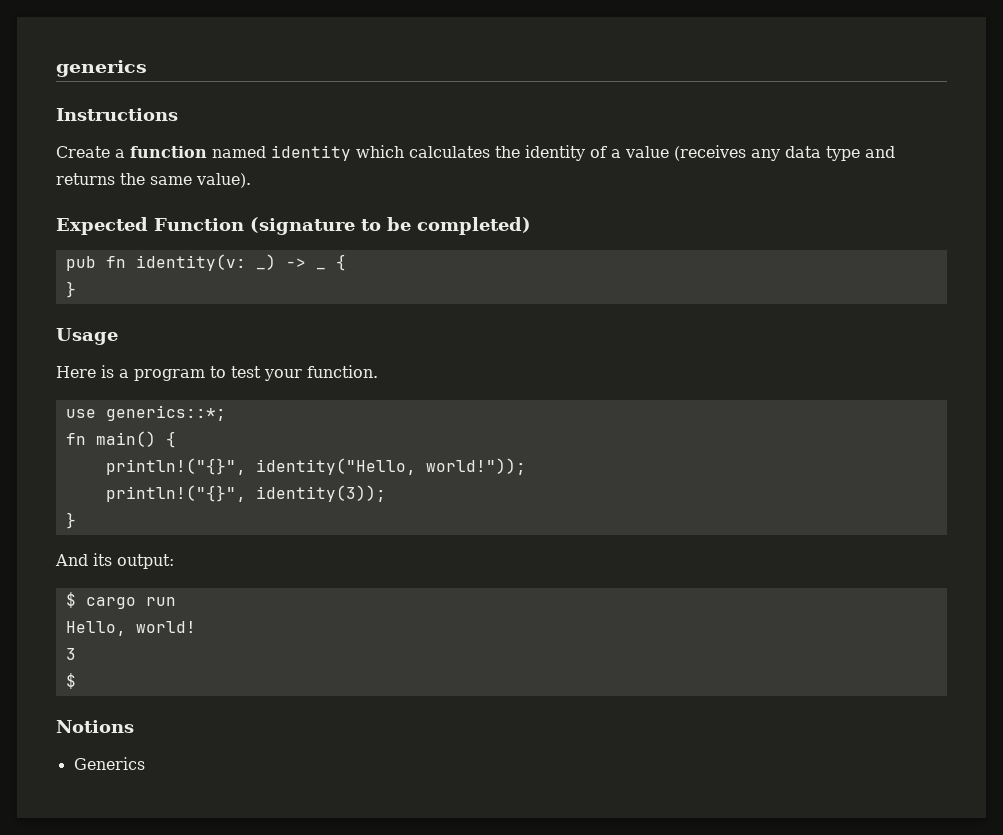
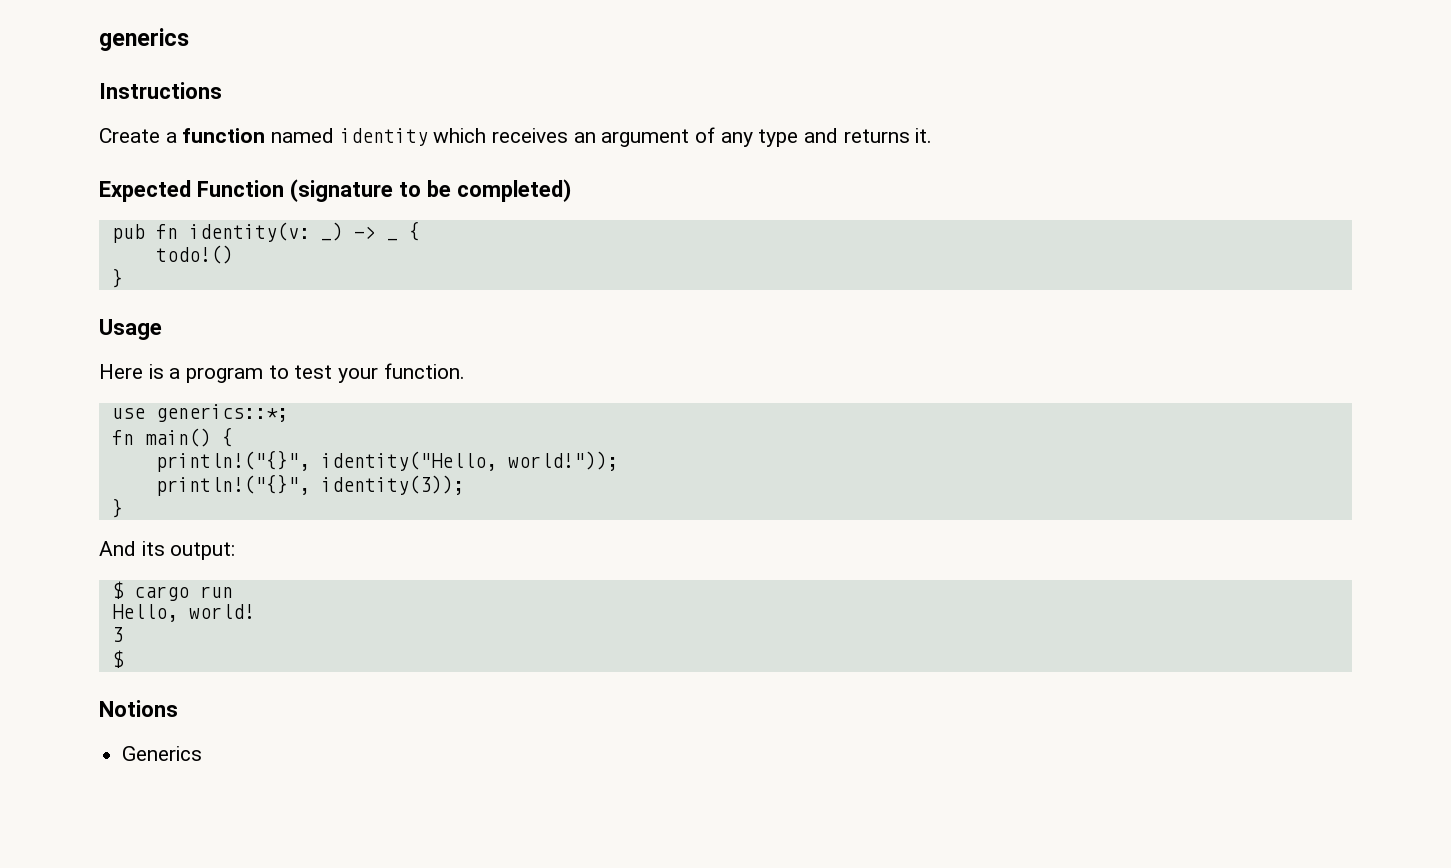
[409,145,895,161] [56,173,251,188] calculates the identity of a value (receives any data type and returns the same value). -> [492,127,933,147] receives an argument of any type and returns it.
(346, 262) none -> [155,245,233,264] // todo!()

